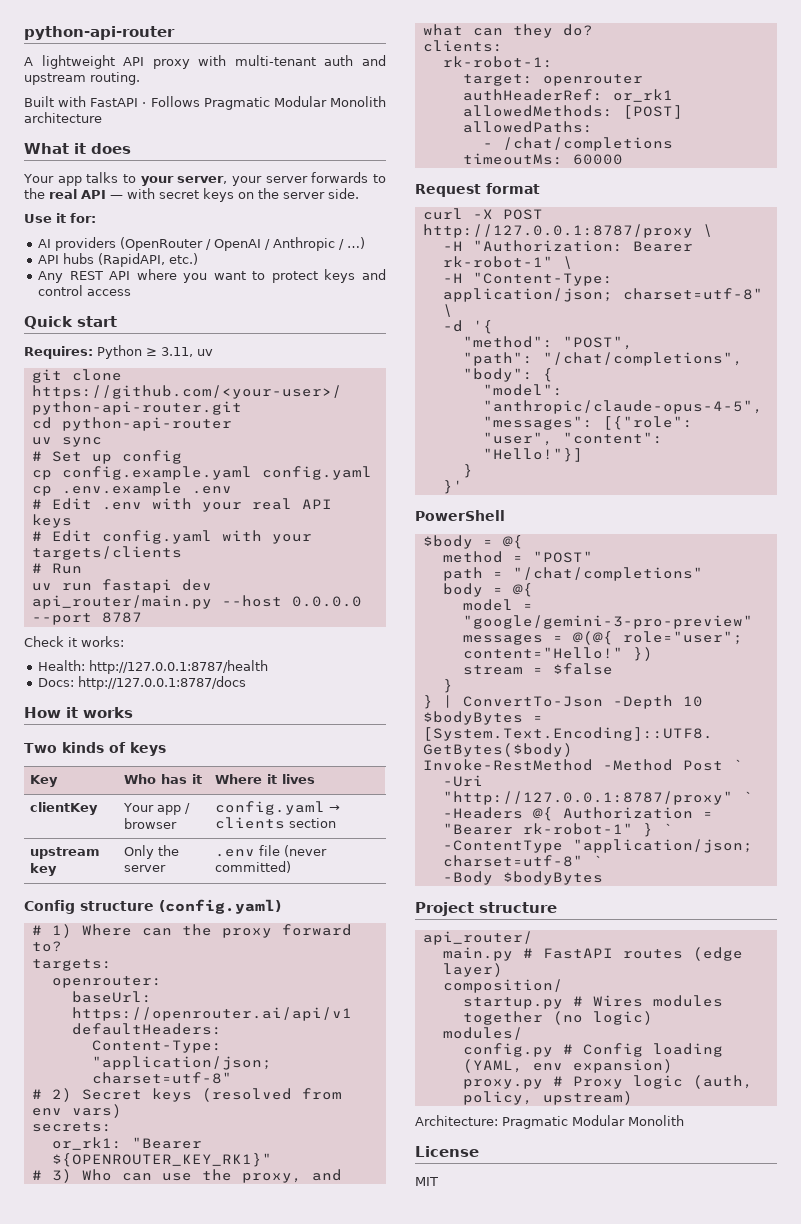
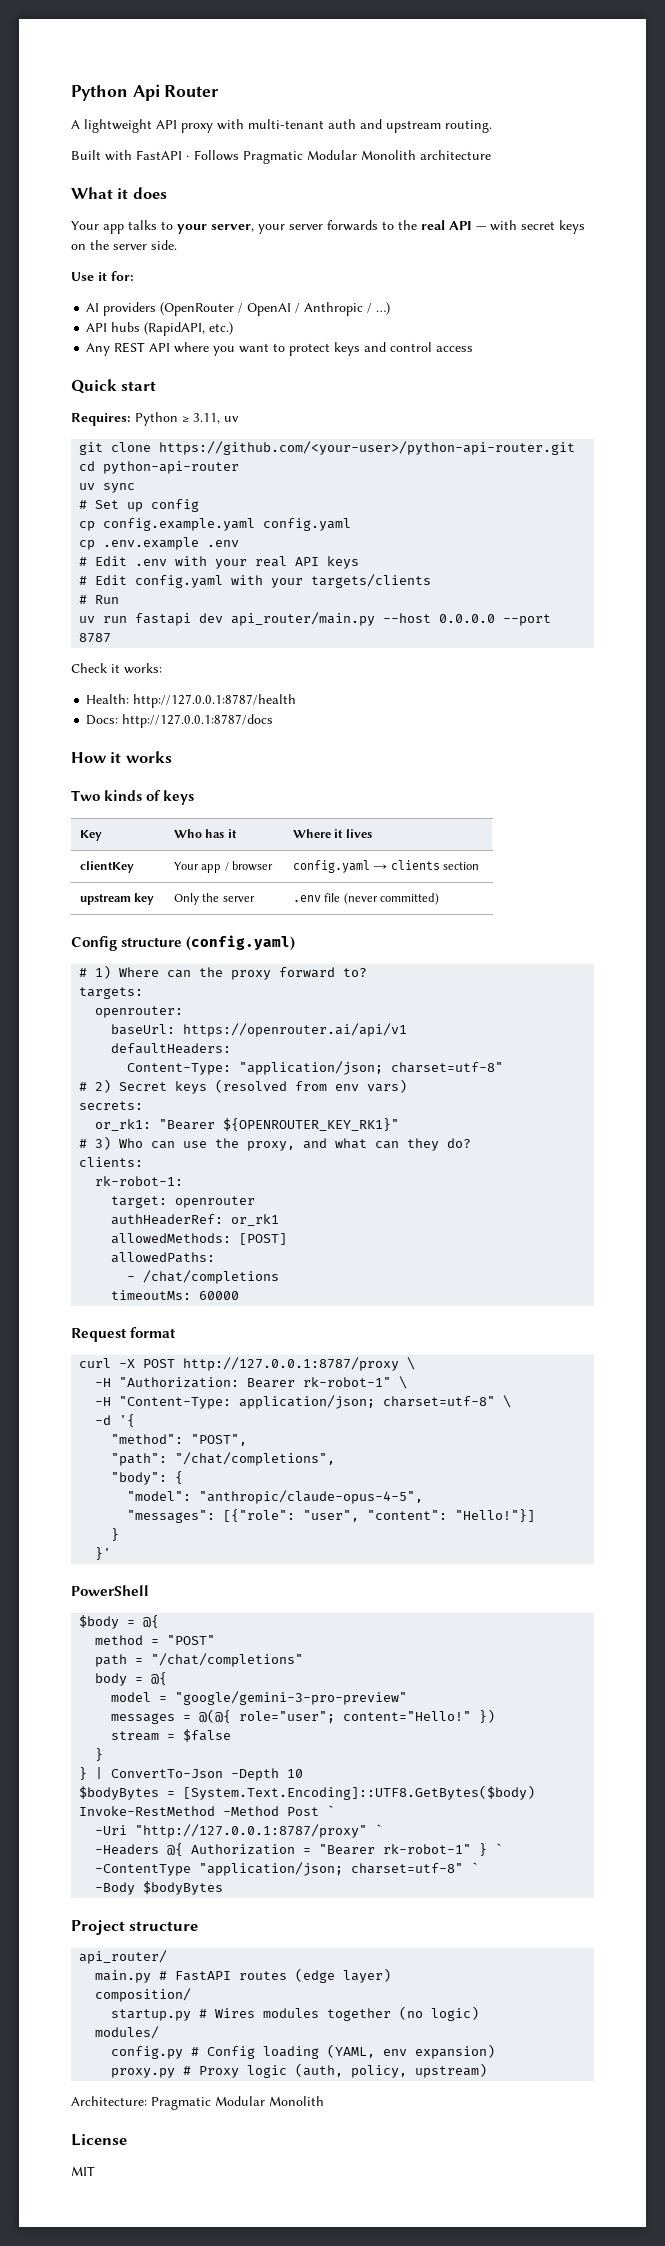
[24,26,175,40] python-api-router -> [71,84,220,101] Python Api Router

